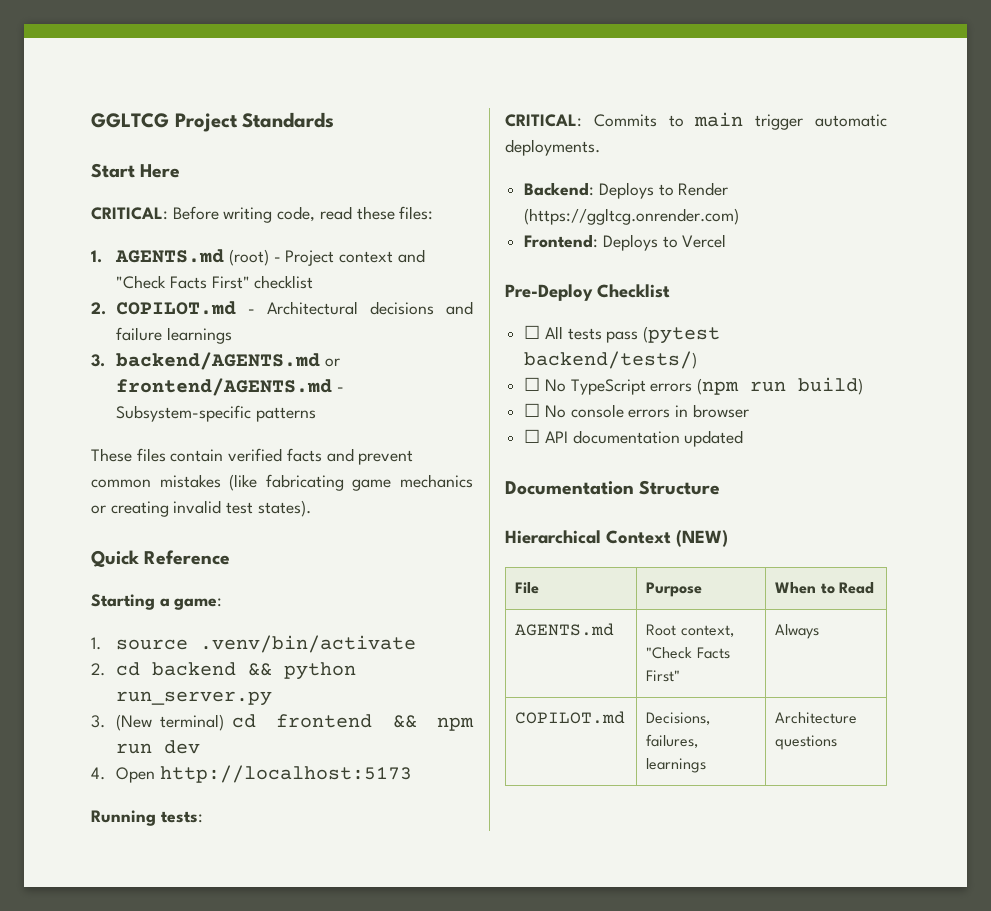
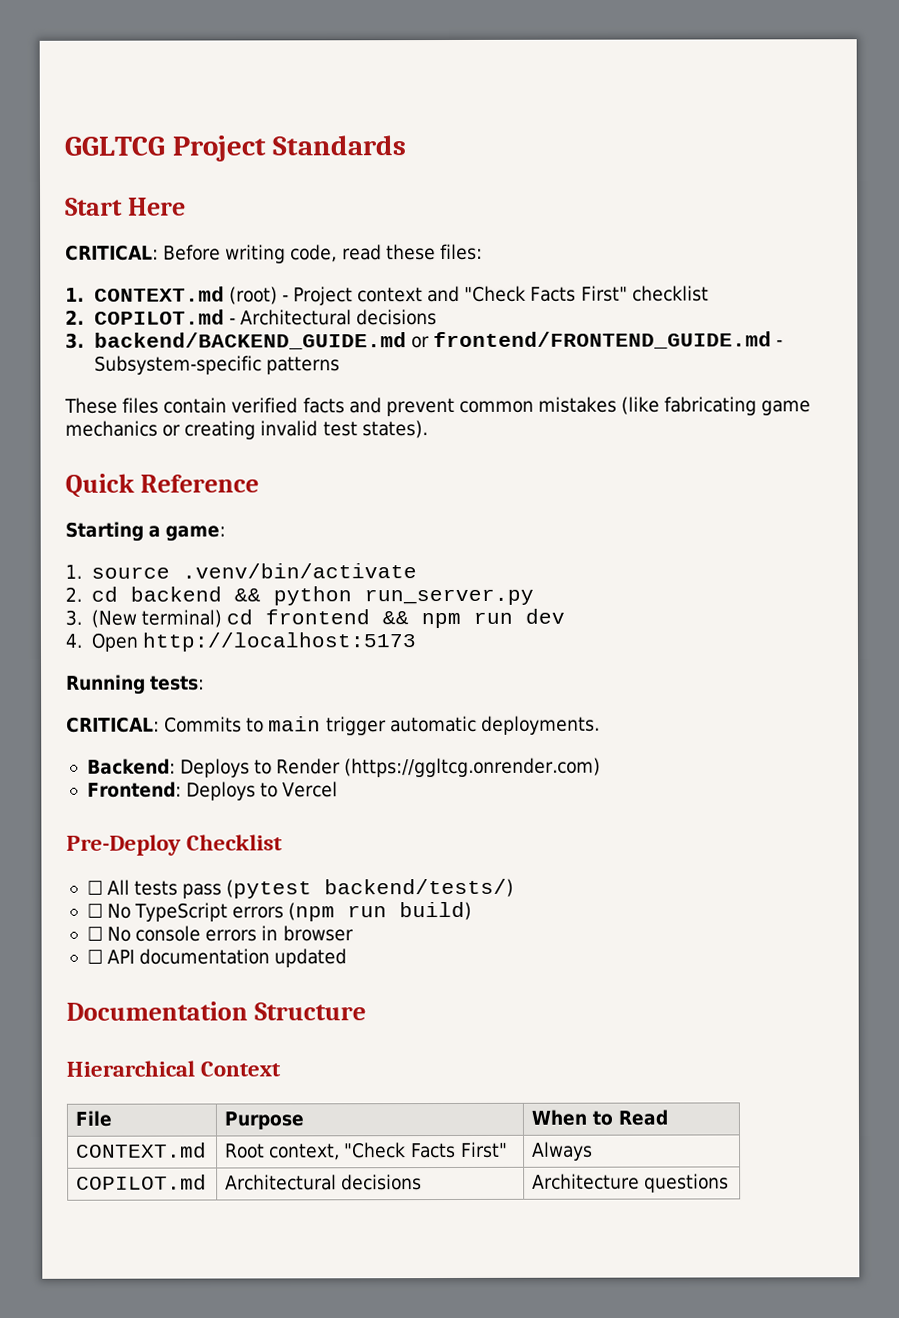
[115,249,225,263] AGENTS.md -> [93,286,225,302] CONTEXT.md
[446,301,473,315] [116,327,232,344] [91,352,340,370] [116,378,333,396] and failure learnings // 3. backend/AGENTS.md or frontend/AGENTS.md -> [65,331,772,350] // 3. backend/BACKEND_GUIDE.md or frontend/FRONTEND_GUIDE.md
[676,530,728,547] (NEW) -> (282, 1069) none
[515,623,615,636] AGENTS.md -> [76,1142,208,1158] CONTEXT.md
[646,712,711,725] [646,734,699,748] [646,758,707,773] Decisions, failures, learnings -> [225,1174,423,1191] Architectural decisions

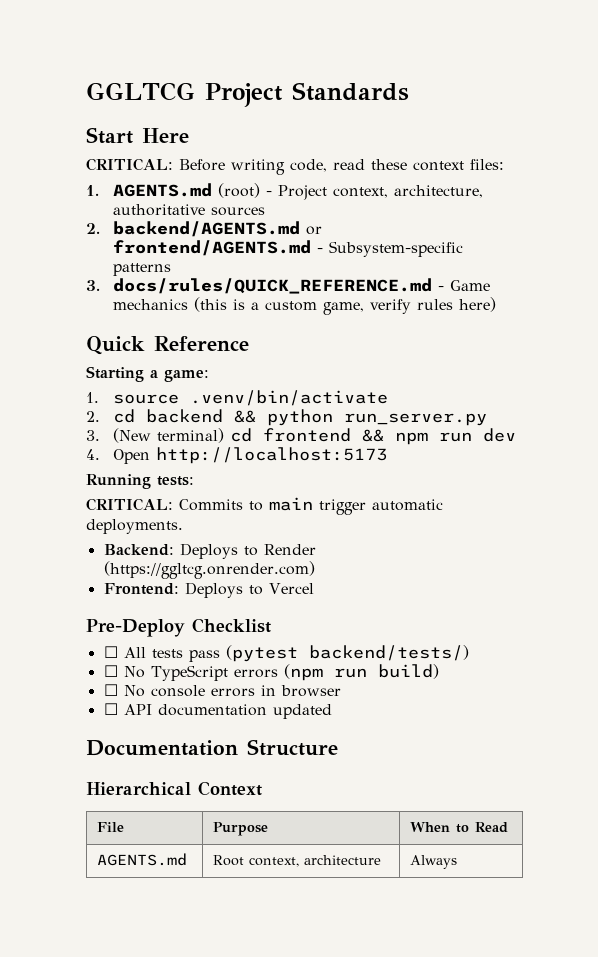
(436, 252) none -> [413,161,464,171] context
[93,286,225,302] CONTEXT.md -> [112,183,212,197] AGENTS.md
[357,285,709,303] [65,309,437,326] [65,331,783,350] [93,355,340,375] [64,396,812,417] [65,420,428,440] context and "Check Facts First" checklist // 2. COPILOT.md - Architectural decisions // 3. backend/BACKEND_GUIDE.md or frontend/FRONTEND_GUIDE.md - Subsystem-specific patterns // These files contain verified facts and prevent common mistakes (like fabricating game mechanics or creating invalid test states). -> [332,185,483,198] [112,204,265,216] [86,221,322,237] [112,240,463,257] [112,263,171,276] [86,278,490,294] [112,297,496,315] context, architecture, authoritative sources // 2. backend/AGENTS.md or frontend/AGENTS.md - Subsystem-specific patterns // 3. docs/rules/QUICK_REFERENCE.md - Game mechanics (this is a custom game, verify rules here)
[76,1142,208,1158] CONTEXT.md -> [97,853,188,866] AGENTS.md
[344,1141,508,1159] [532,1141,594,1161] [76,1174,208,1190] [225,1174,423,1191] [532,1173,730,1193] "Check Facts First" | Always // COPILOT.md | Architectural decisions | Architecture questions -> [304,855,382,865] [410,855,458,869] architecture | Always

